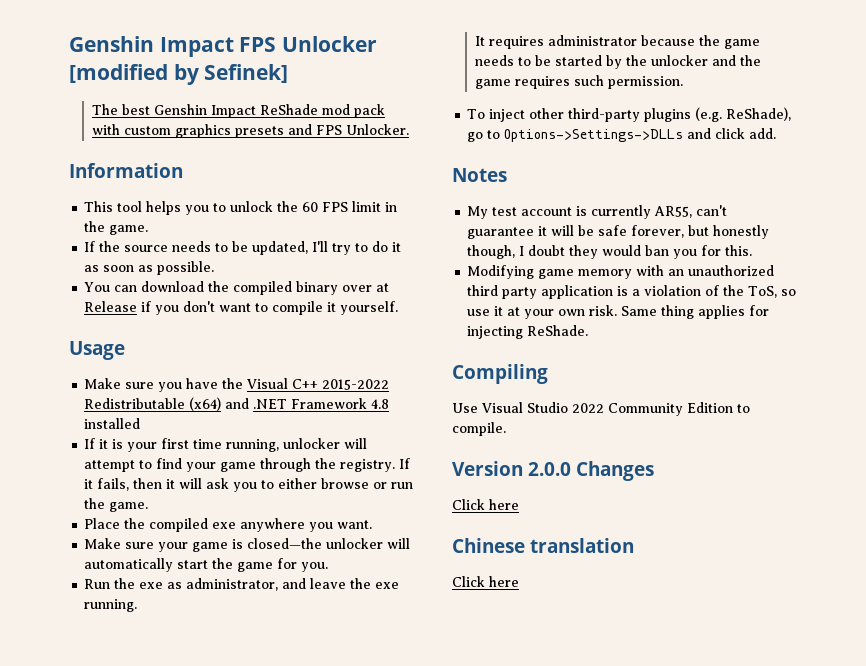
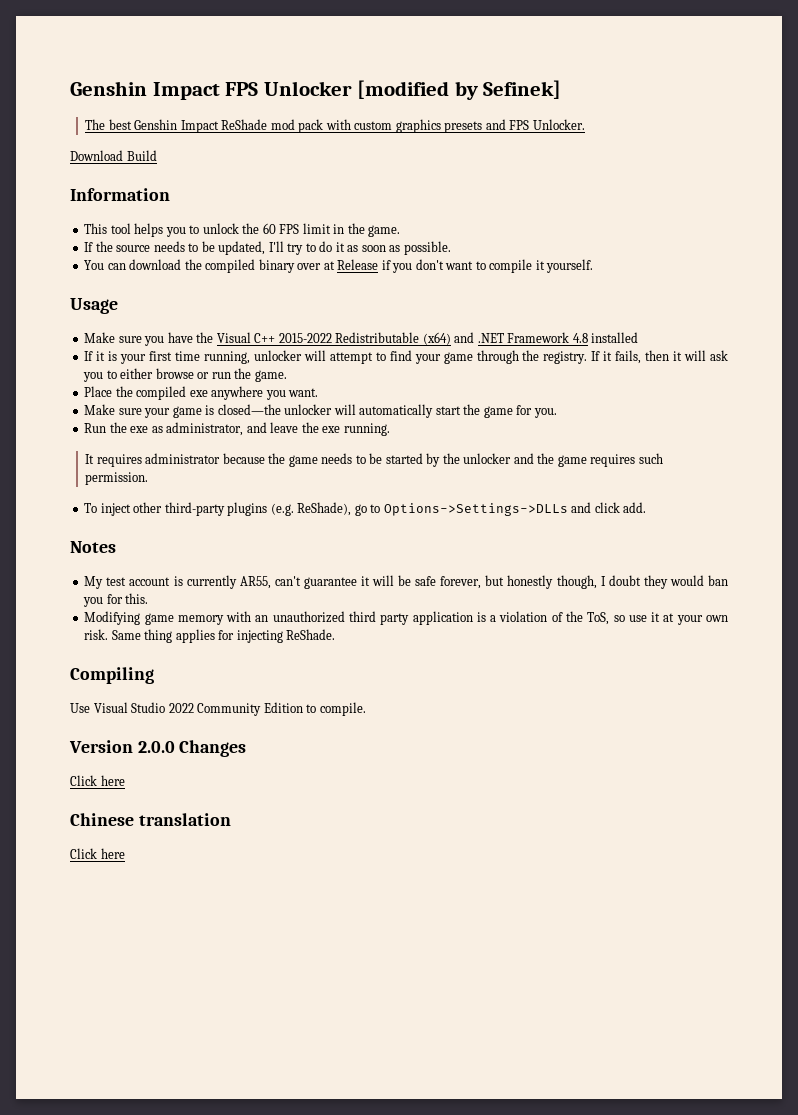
(409, 129) none -> [70,150,157,161] // Download Build

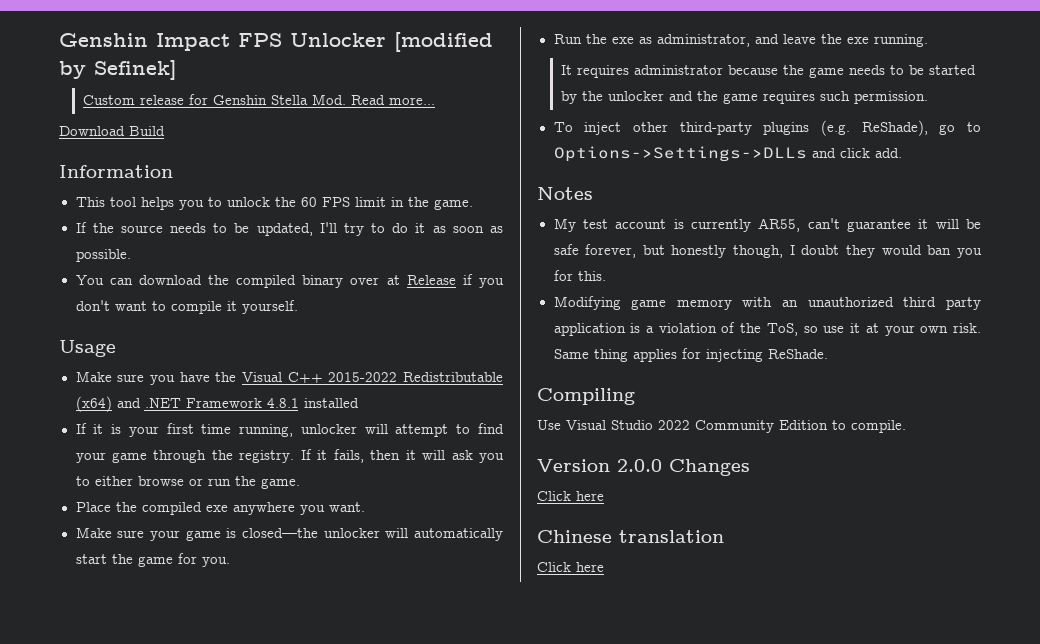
[85,119,585,133] The best Genshin Impact ReShade mod pack with custom graphics presets and FPS Unlocker. -> [82,94,435,105] Custom release for Genshin Stella Mod. Read more...
[572,333,588,343] 4.8 -> [266,398,299,408] 4.8.1

